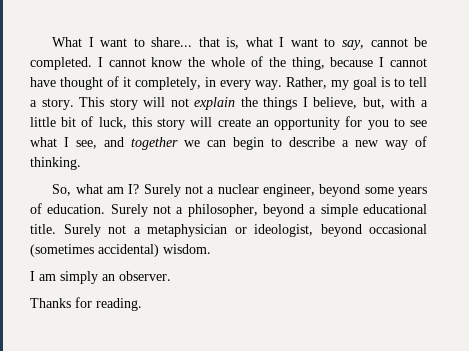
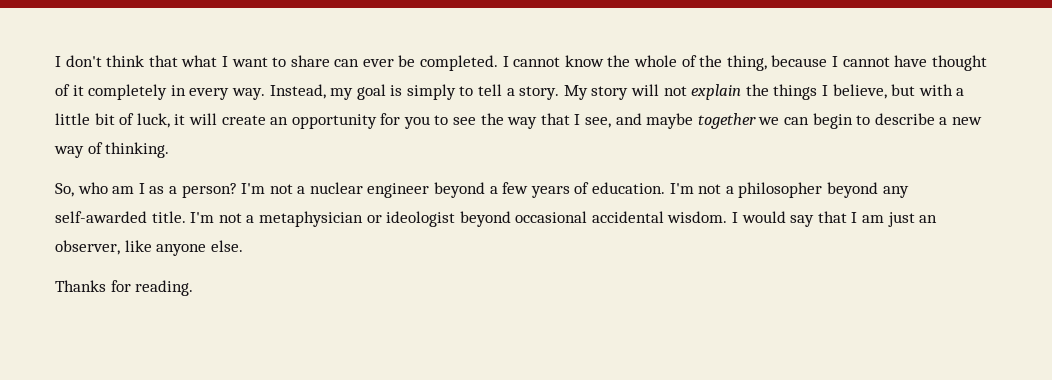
[52,37,240,49] What I want to share... that is, -> [55,55,178,67] I don't think that
[341,38,408,50] say, cannot -> [290,55,394,67] share can ever
[135,77,201,90] completely, -> [88,84,168,100] completely
[286,77,327,89] Rather, -> [269,84,326,99] Instead,
(390, 82) none -> [406,84,456,100] simply
[79,97,105,107] This -> [563,85,588,100] My
[362,97,385,109] but, -> [891,84,916,96] but
[131,117,186,130] this story -> [174,114,186,125] it
[30,137,57,147] what -> [480,113,570,129] the way that
(124, 142) none -> [646,113,694,129] maybe
[75,184,394,197] what am I? Surely not a nuclear engineer, beyond some -> [77,182,529,198] who am I as a person? I'm not a nuclear engineer beyond a few
[110,204,427,217] [30,224,101,237] Surely not a philosopher, beyond a simple educational title. Surely -> [669,182,909,198] [55,211,215,223] I'm not a philosopher beyond any self-awarded title. I'm
[254,224,313,237] ideologist, -> [386,211,456,227] ideologist
[30,244,159,257] (sometimes accidental) -> [591,211,664,223] accidental
[30,271,171,284] // I am simply an observer. -> [732,211,938,227] [55,240,243,256] I would say that I am just an observer, like anyone else.

